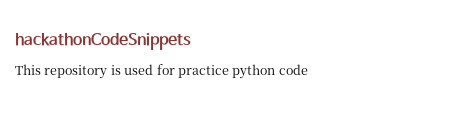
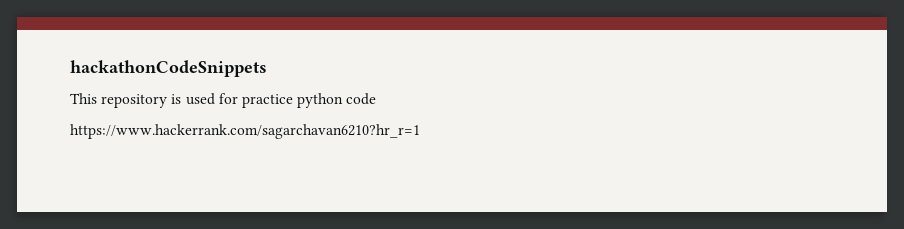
(308, 69) none -> [70,124,420,139] // https://www.hackerrank.com/sagarchavan6210?hr_r=1

